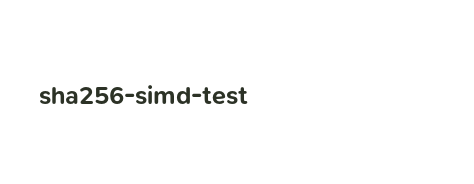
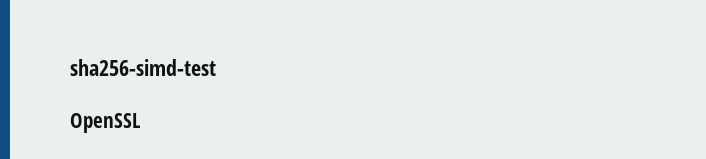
(248, 95) none -> [70,113,140,133] // OpenSSL

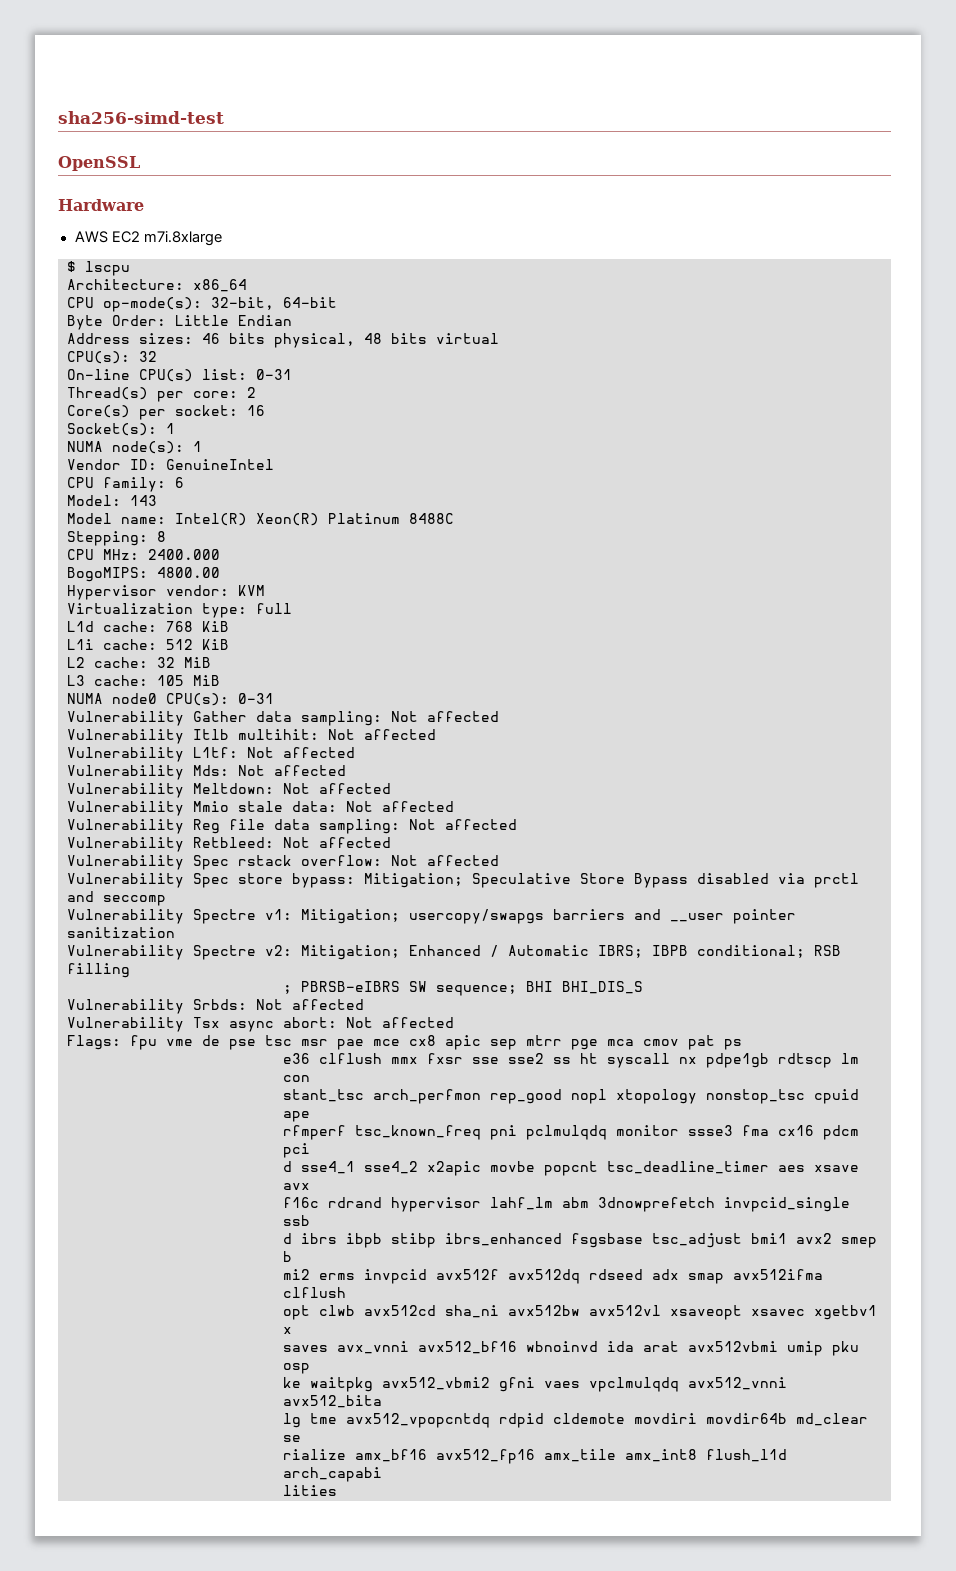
(140, 123) none -> [58,199,144,211] [74,231,222,246] [67,261,130,276] [67,279,247,292] [67,297,337,312] [67,315,292,330] [67,333,499,348] [67,351,157,364] [67,369,292,382] [67,387,256,402] [67,405,265,420] [67,423,175,436] [67,441,202,454] [67,459,274,470] [67,477,184,492] [67,495,157,506] [67,513,454,526] [67,531,166,546] [67,549,220,560] [67,567,220,582] [67,585,265,600] [67,603,292,618] [67,621,229,632] [67,639,229,650] [67,657,211,668] [67,675,220,686] [67,693,274,706] [67,711,499,726] [67,729,436,744] [67,747,355,762] [67,765,346,780] [67,783,391,798] [67,801,454,816] [67,819,517,834] [67,837,391,852] [67,855,499,870] [67,873,859,888] [67,891,166,906] [67,909,796,924] [67,927,175,938] [67,945,841,960] [67,963,130,978] [283,981,643,996] [67,999,364,1014] [67,1017,454,1032] [67,1035,742,1050] [283,1053,859,1068] [283,1075,310,1082] [283,1089,859,1104] [283,1111,310,1122] [283,1125,859,1140] [283,1143,310,1158] [283,1161,859,1176] [283,1183,310,1190] [283,1197,850,1212] [283,1215,310,1226] [283,1233,877,1248] [283,1251,292,1262] [283,1269,823,1284] [283,1287,346,1298] [283,1305,877,1320] [283,1327,292,1334] [283,1341,859,1356] [283,1363,310,1374] [283,1377,787,1392] [283,1395,382,1408] [283,1413,868,1428] [283,1435,301,1442] [283,1449,787,1464] [283,1467,382,1482] [283,1485,337,1496] // Hardware // AWS EC2 m7i.8xlarge // $ lscpu // Architecture: x86_64 // CPU op-mode(s): 32-bit, 64-bit // Byte Order: Little Endian // Address sizes: 46 bits physical, 48 bits virtual // CPU(s): 32 // On-line CPU(s) list: 0-31 // Thread(s) per core: 2 // Core(s) per socket: 16 // Socket(s): 1 // NUMA node(s): 1 // Vendor ID: GenuineIntel // CPU family: 6 // Model: 143 // Model name: Intel(R) Xeon(R) Platinum 8488C // Stepping: 8 // CPU MHz: 2400.000 // BogoMIPS: 4800.00 // Hypervisor vendor: KVM // Virtualization type: full // L1d cache: 768 KiB // L1i cache: 512 KiB // L2 cache: 32 MiB // L3 cache: 105 MiB // NUMA node0 CPU(s): 0-31 // Vulnerability Gather data sampling: Not affected // Vulnerability Itlb multihit: Not affected // Vulnerability L1tf: Not affected // Vulnerability Mds: Not affected // Vulnerability Meltdown: Not affected // Vulnerability Mmio stale data: Not affected // Vulnerability Reg file data sampling: Not affected // Vulnerability Retbleed: Not affected // Vulnerability Spec rstack overflow: Not affected // Vulnerability Spec store bypass: Mitigation; Speculative Store Bypass disabled via prctl and seccomp // Vulnerability Spectre v1: Mitigation; usercopy/swapgs barriers and __user pointer sanitization // Vulnerability Spectre v2: Mitigation; Enhanced / Automatic IBRS; IBPB conditional; RSB filling // ; PBRSB-eIBRS SW sequence; BHI BHI_DIS_S // Vulnerability Srbds: Not affected // Vulnerability Tsx async abort: Not affected // Flags: fpu vme de pse tsc msr pae mce cx8 apic sep mtrr pge mca cmov pat ps // e36 clflush mmx fxsr sse sse2 ss ht syscall nx pdpe1gb rdtscp lm con // stant_tsc arch_perfmon rep_good nopl xtopology nonstop_tsc cpuid ape // rfmperf tsc_known_freq pni pclmulqdq monitor ssse3 fma cx16 pdcm pci // d sse4_1 sse4_2 x2apic movbe popcnt tsc_deadline_timer aes xsave avx // f16c rdrand hypervisor lahf_lm abm 3dnowprefetch invpcid_single ssb // d ibrs ibpb stibp ibrs_enhanced fsgsbase tsc_adjust bmi1 avx2 smep b // mi2 erms invpcid avx512f avx512dq rdseed adx smap avx512ifma clflush // opt clwb avx512cd sha_ni avx512bw avx512vl xsaveopt xsavec xgetbv1 x // saves avx_vnni avx512_bf16 wbnoinvd ida arat avx512vbmi umip pku osp // ke waitpkg avx512_vbmi2 gfni vaes vpclmulqdq avx512_vnni avx512_bita // lg tme avx512_vpopcntdq rdpid cldemote movdiri movdir64b md_clear se // rialize amx_bf16 avx512_fp16 amx_tile amx_int8 flush_l1d arch_capabi // lities

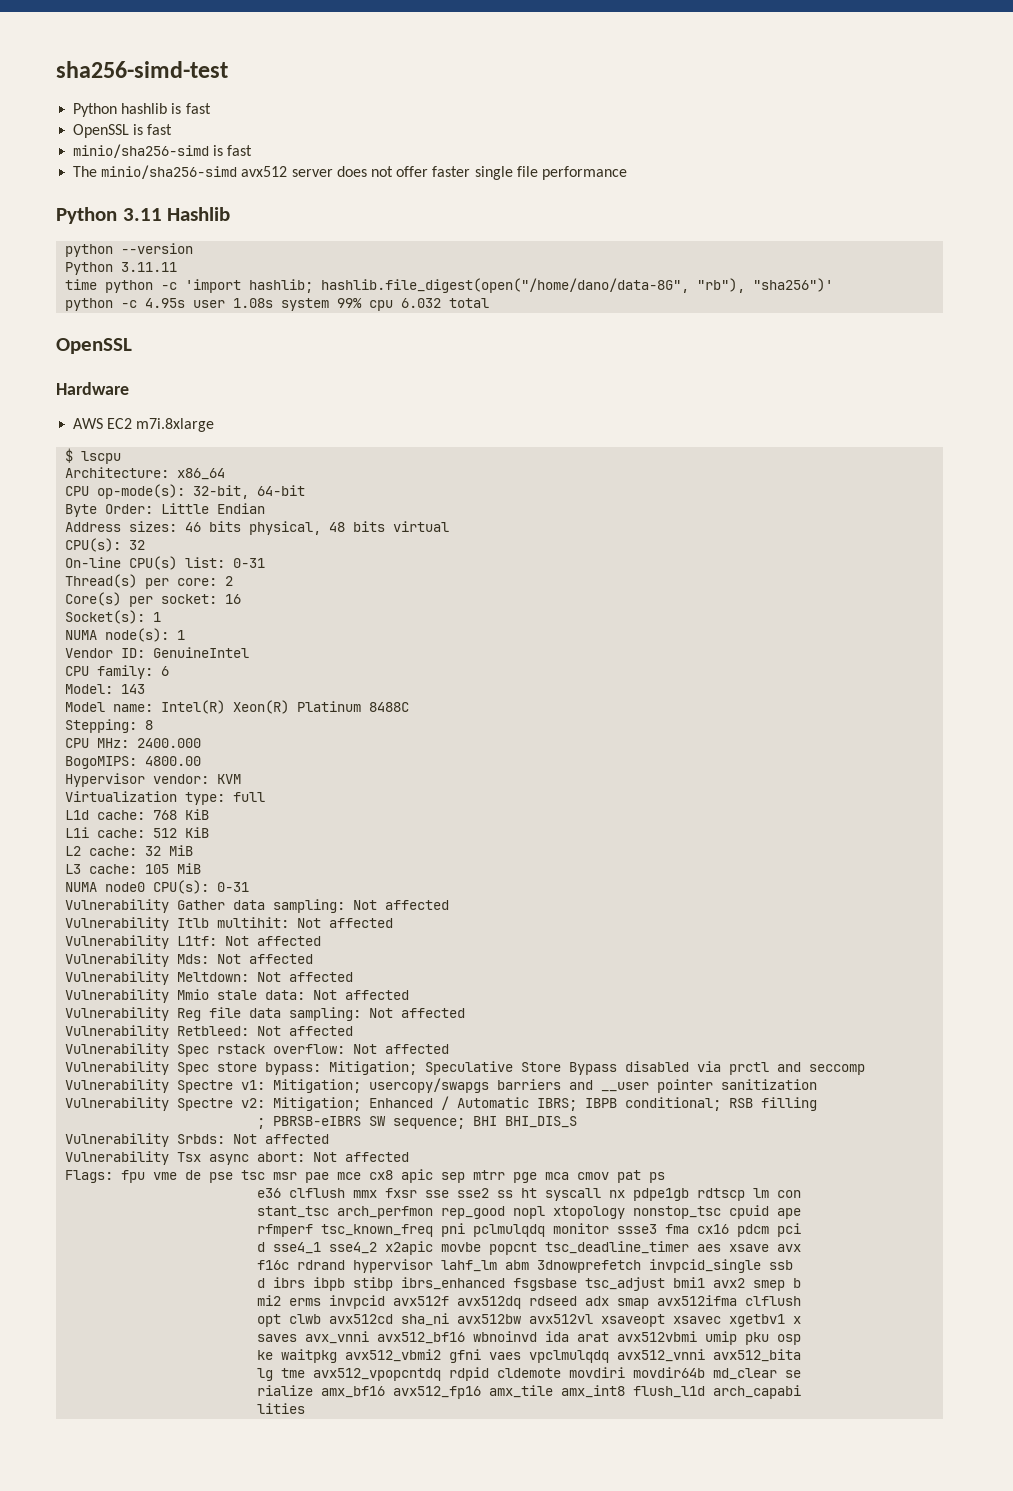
(224, 117) none -> [73,103,211,117] [73,124,173,138] [73,144,253,158] [73,165,627,180] [56,207,231,224] [65,243,194,257] [65,262,178,275] [65,278,834,293] [65,298,490,311] // Python hashlib is fast // OpenSSL is fast // minio/sha256-simd is fast // The minio/sha256-simd avx512 server does not offer faster single file performance // Python 3.11 Hashlib // python --version // Python 3.11.11 // time python -c 'import hashlib; hashlib.file_digest(open("/home/dano/data-8G", "rb"), "sha256")' // python -c 4.95s user 1.08s system 99% cpu 6.032 total

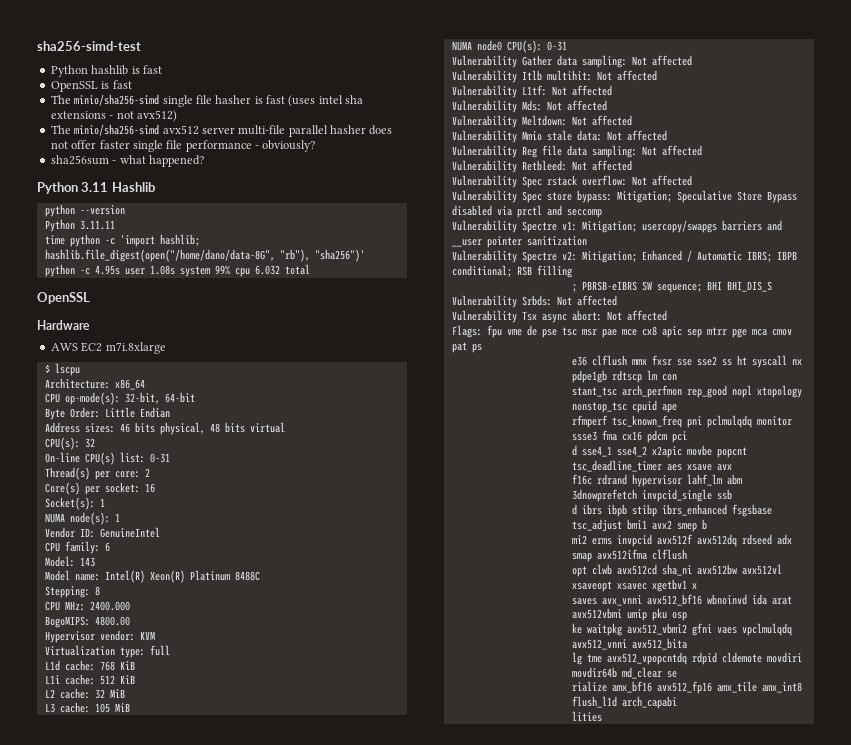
[73,144,253,158] minio/sha256-simd is fast -> [50,94,364,107] [50,110,177,122] The minio/sha256-simd single file hasher is fast (uses intel sha extensions - not avx512)
(333, 173) none -> [238,125,366,137] multi-file parallel hasher
(627, 173) none -> [255,140,316,152] [50,155,204,167] - obviously? // sha256sum - what happened?

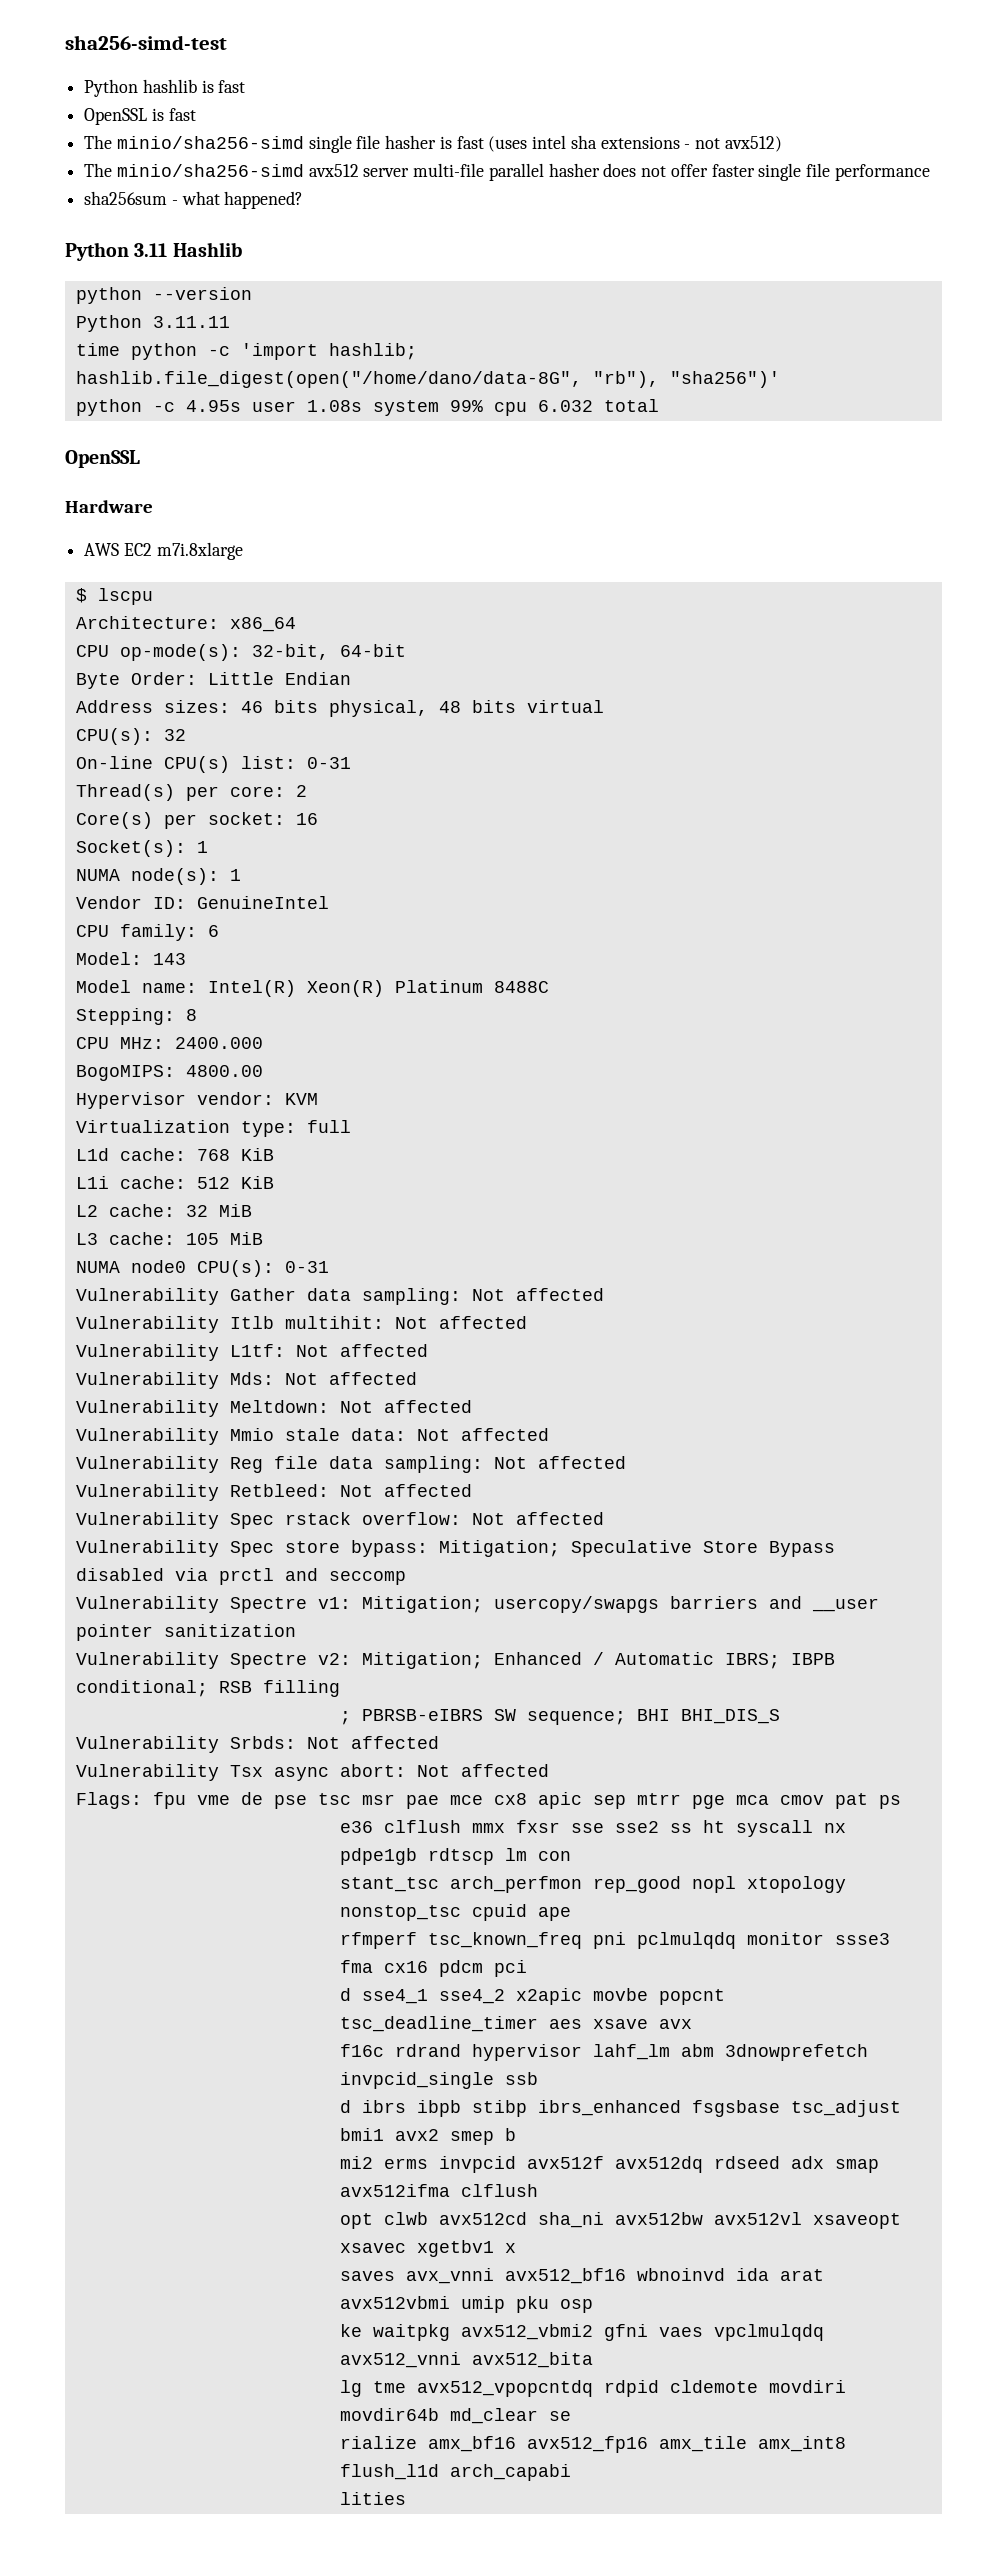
[255,140,316,152] - obviously? -> (930, 172) none

